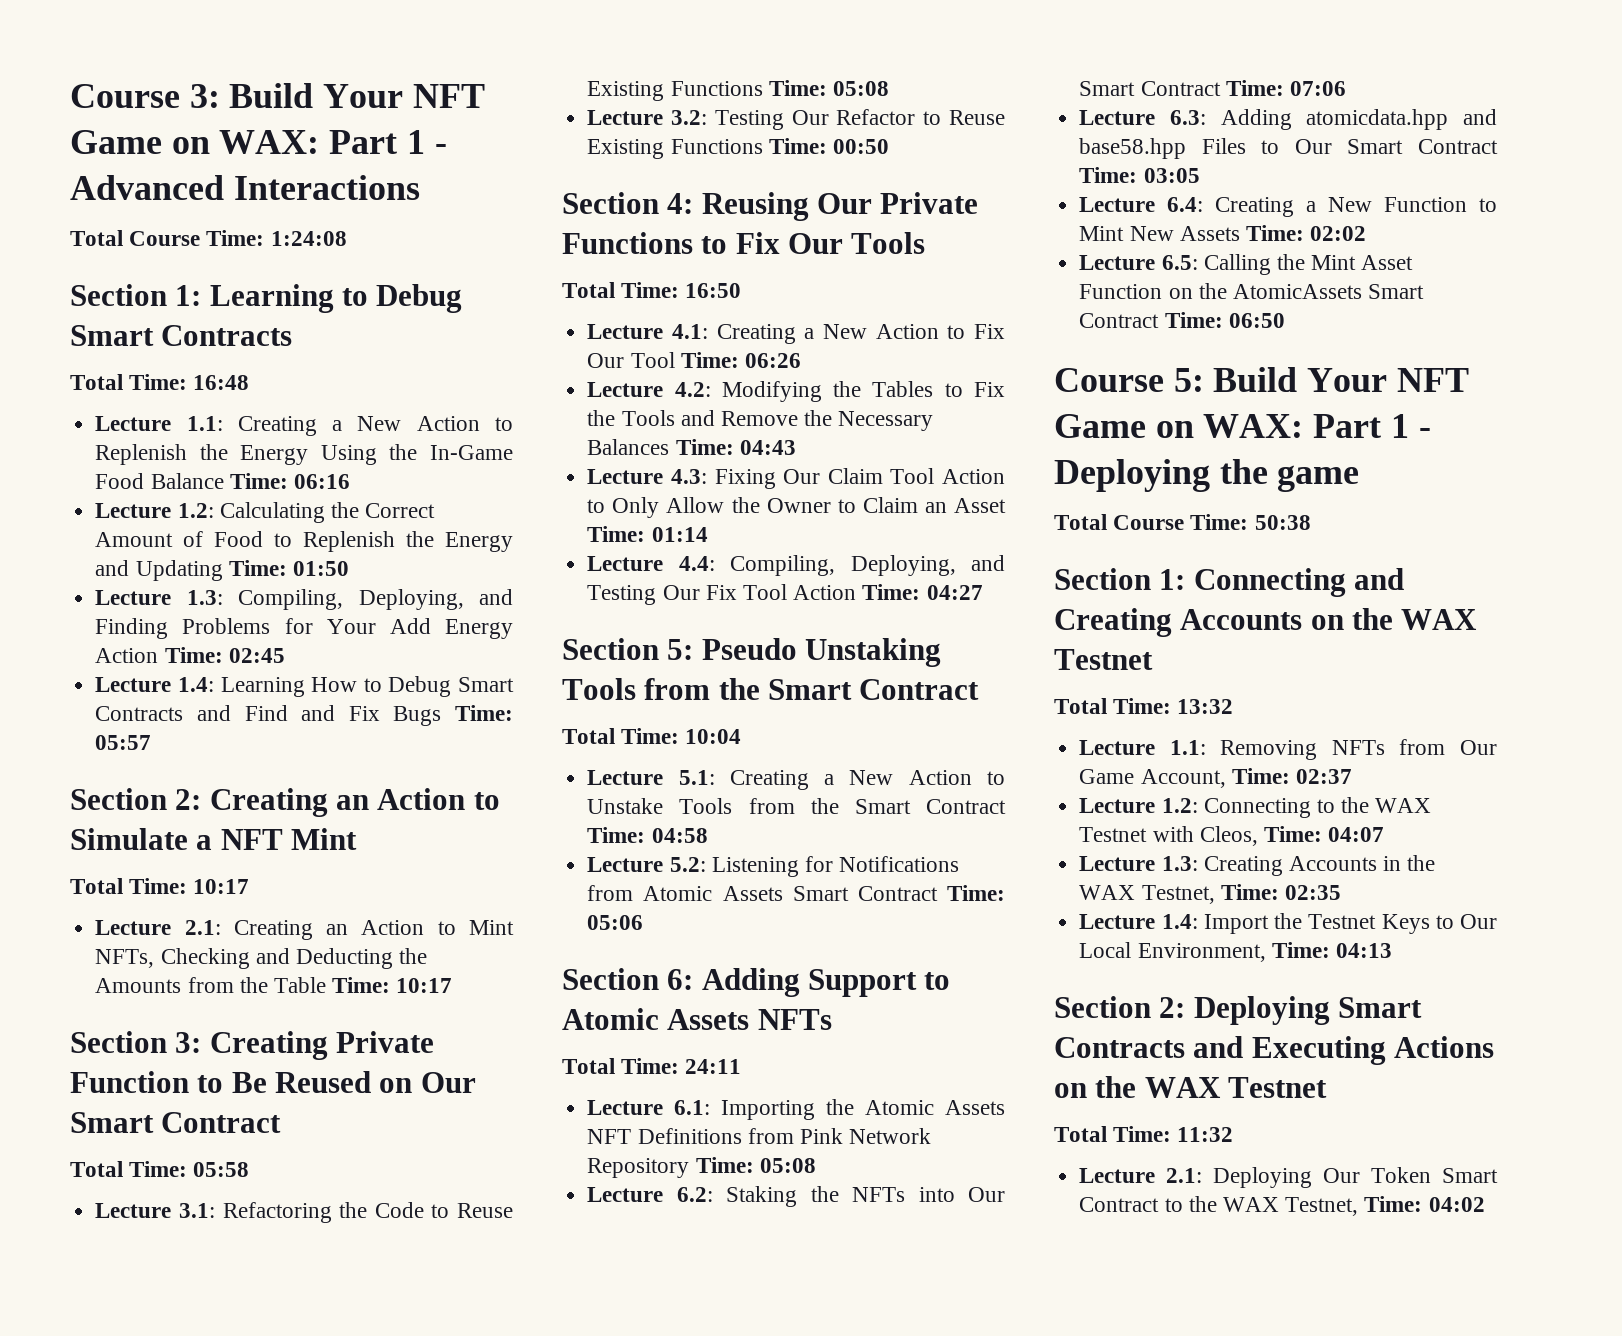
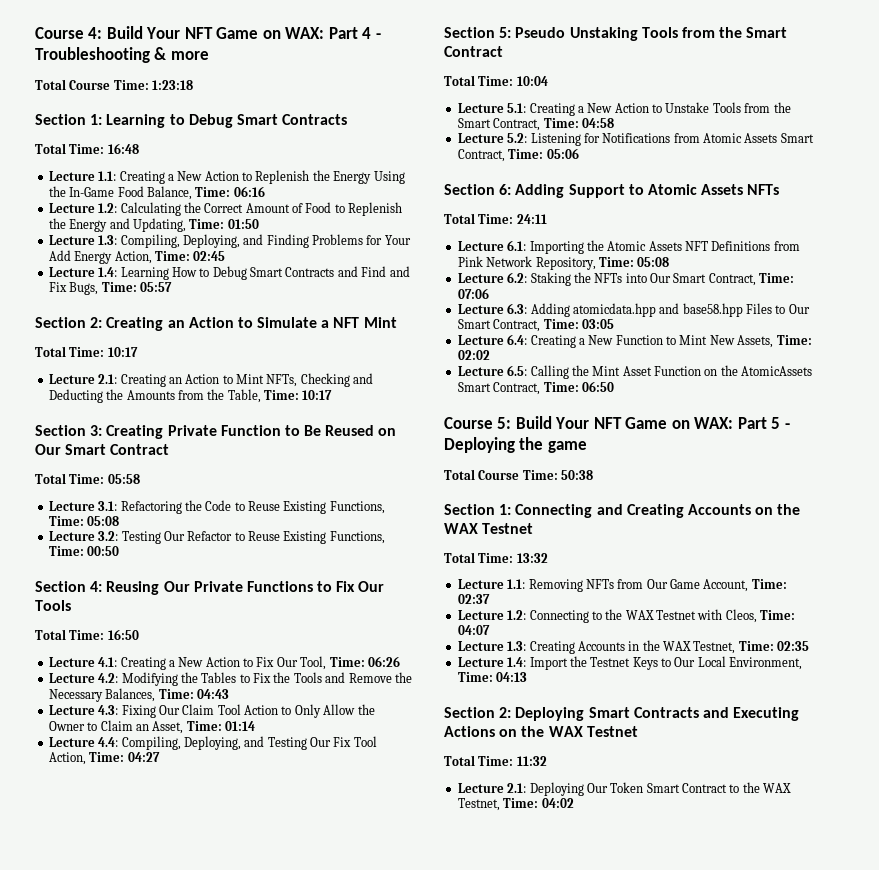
[70,83,485,108] [70,130,447,154] [70,175,420,200] [70,230,347,246] Course 3: Build Your NFT Game on WAX: Part 1 - Advanced Interactions // Total Course Time: 1:24:08 -> [35,26,381,39] [35,47,209,63] [35,79,194,90] Course 4: Build Your NFT Game on WAX: Part 4 - Troubleshooting & more // Total Course Time: 1:23:18
[150,473,224,489] Balance -> [146,186,192,200] Balance,
[135,560,223,581] Updating -> [132,218,186,232] Updating,
[95,648,159,663] Action -> [114,251,152,264] Action,
[393,706,442,726] Bugs -> [69,282,99,295] Bugs,
[273,977,326,993] Table -> [227,389,261,403] Table,
[670,81,763,96] Functions -> [329,501,385,514] Functions,
[670,139,763,154] Functions -> [329,531,385,544] Functions,
[630,352,675,368] Tool -> [300,656,327,670] Tool,
[587,439,670,455] Balances -> [105,688,156,702] Balances,
[953,498,1006,513] Asset -> [152,721,184,734] Asset,
[793,585,857,600] Action -> [48,752,86,765] Action,
[926,799,1006,814] Contract -> [493,118,541,131] Contract,
[857,886,938,901] Contract -> [457,149,505,162] Contract,
[587,1158,690,1178] Repository -> [535,257,596,270] Repository,
[1140,81,1221,96] Contract -> [708,273,756,286] Contract,
[1418,139,1498,154] Contract -> [493,319,541,332] Contract,
[1179,226,1240,241] Assets -> [737,335,774,348] Assets,
[1079,313,1160,328] Contract -> [493,382,541,395] Contract,
[1390,414,1409,438] 1 -> [771,417,781,429] 5

